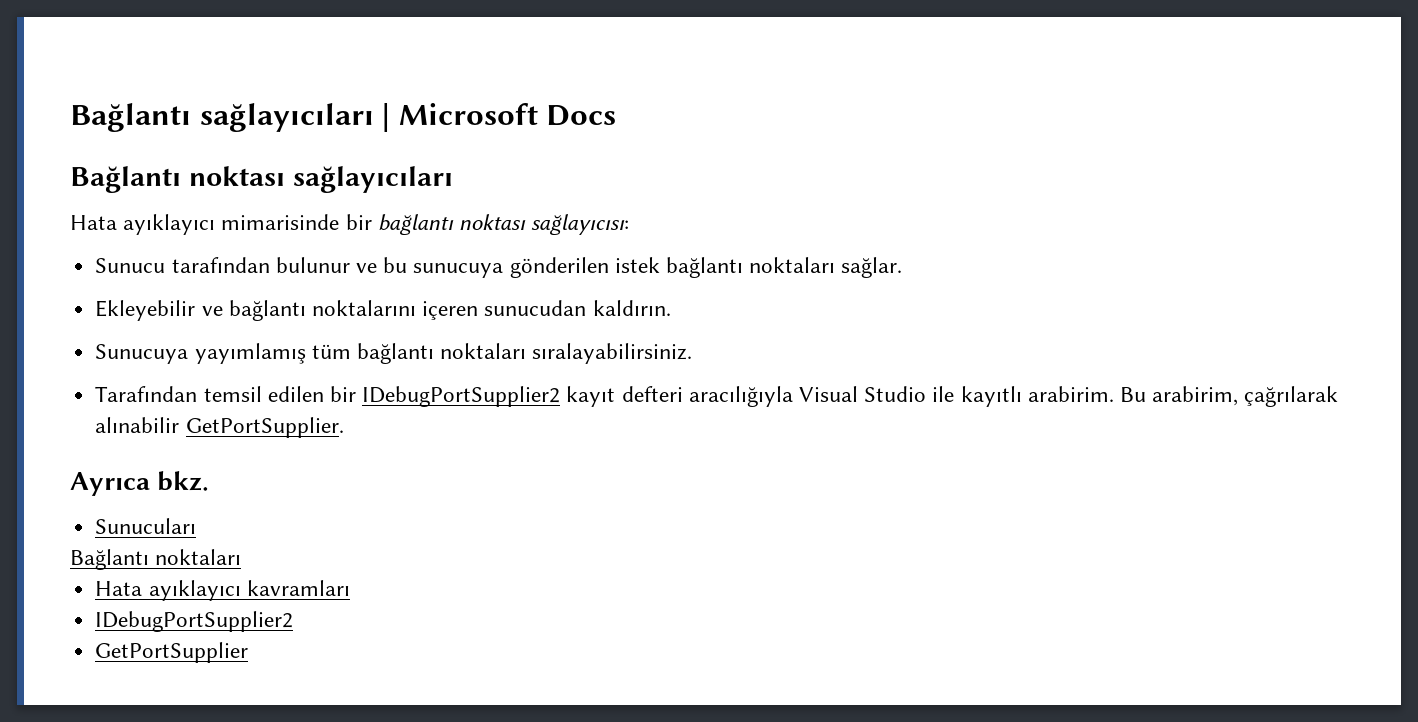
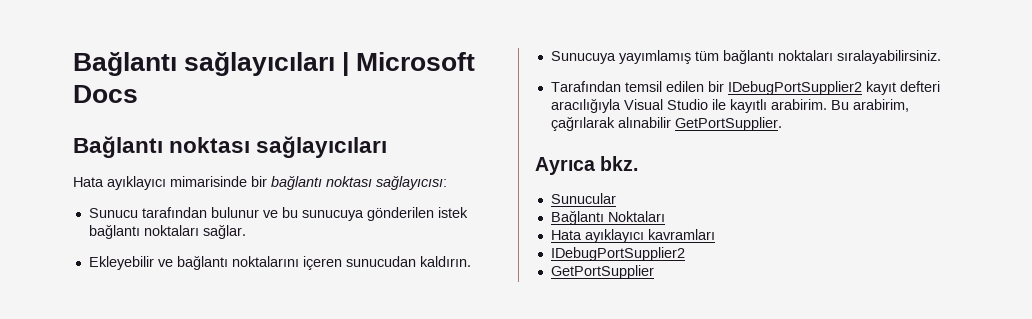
[95,518,197,534] [70,549,242,570] Sunucuları // Bağlantı noktaları -> [550,193,616,204] [550,210,665,225] Sunucular // Bağlantı Noktaları

